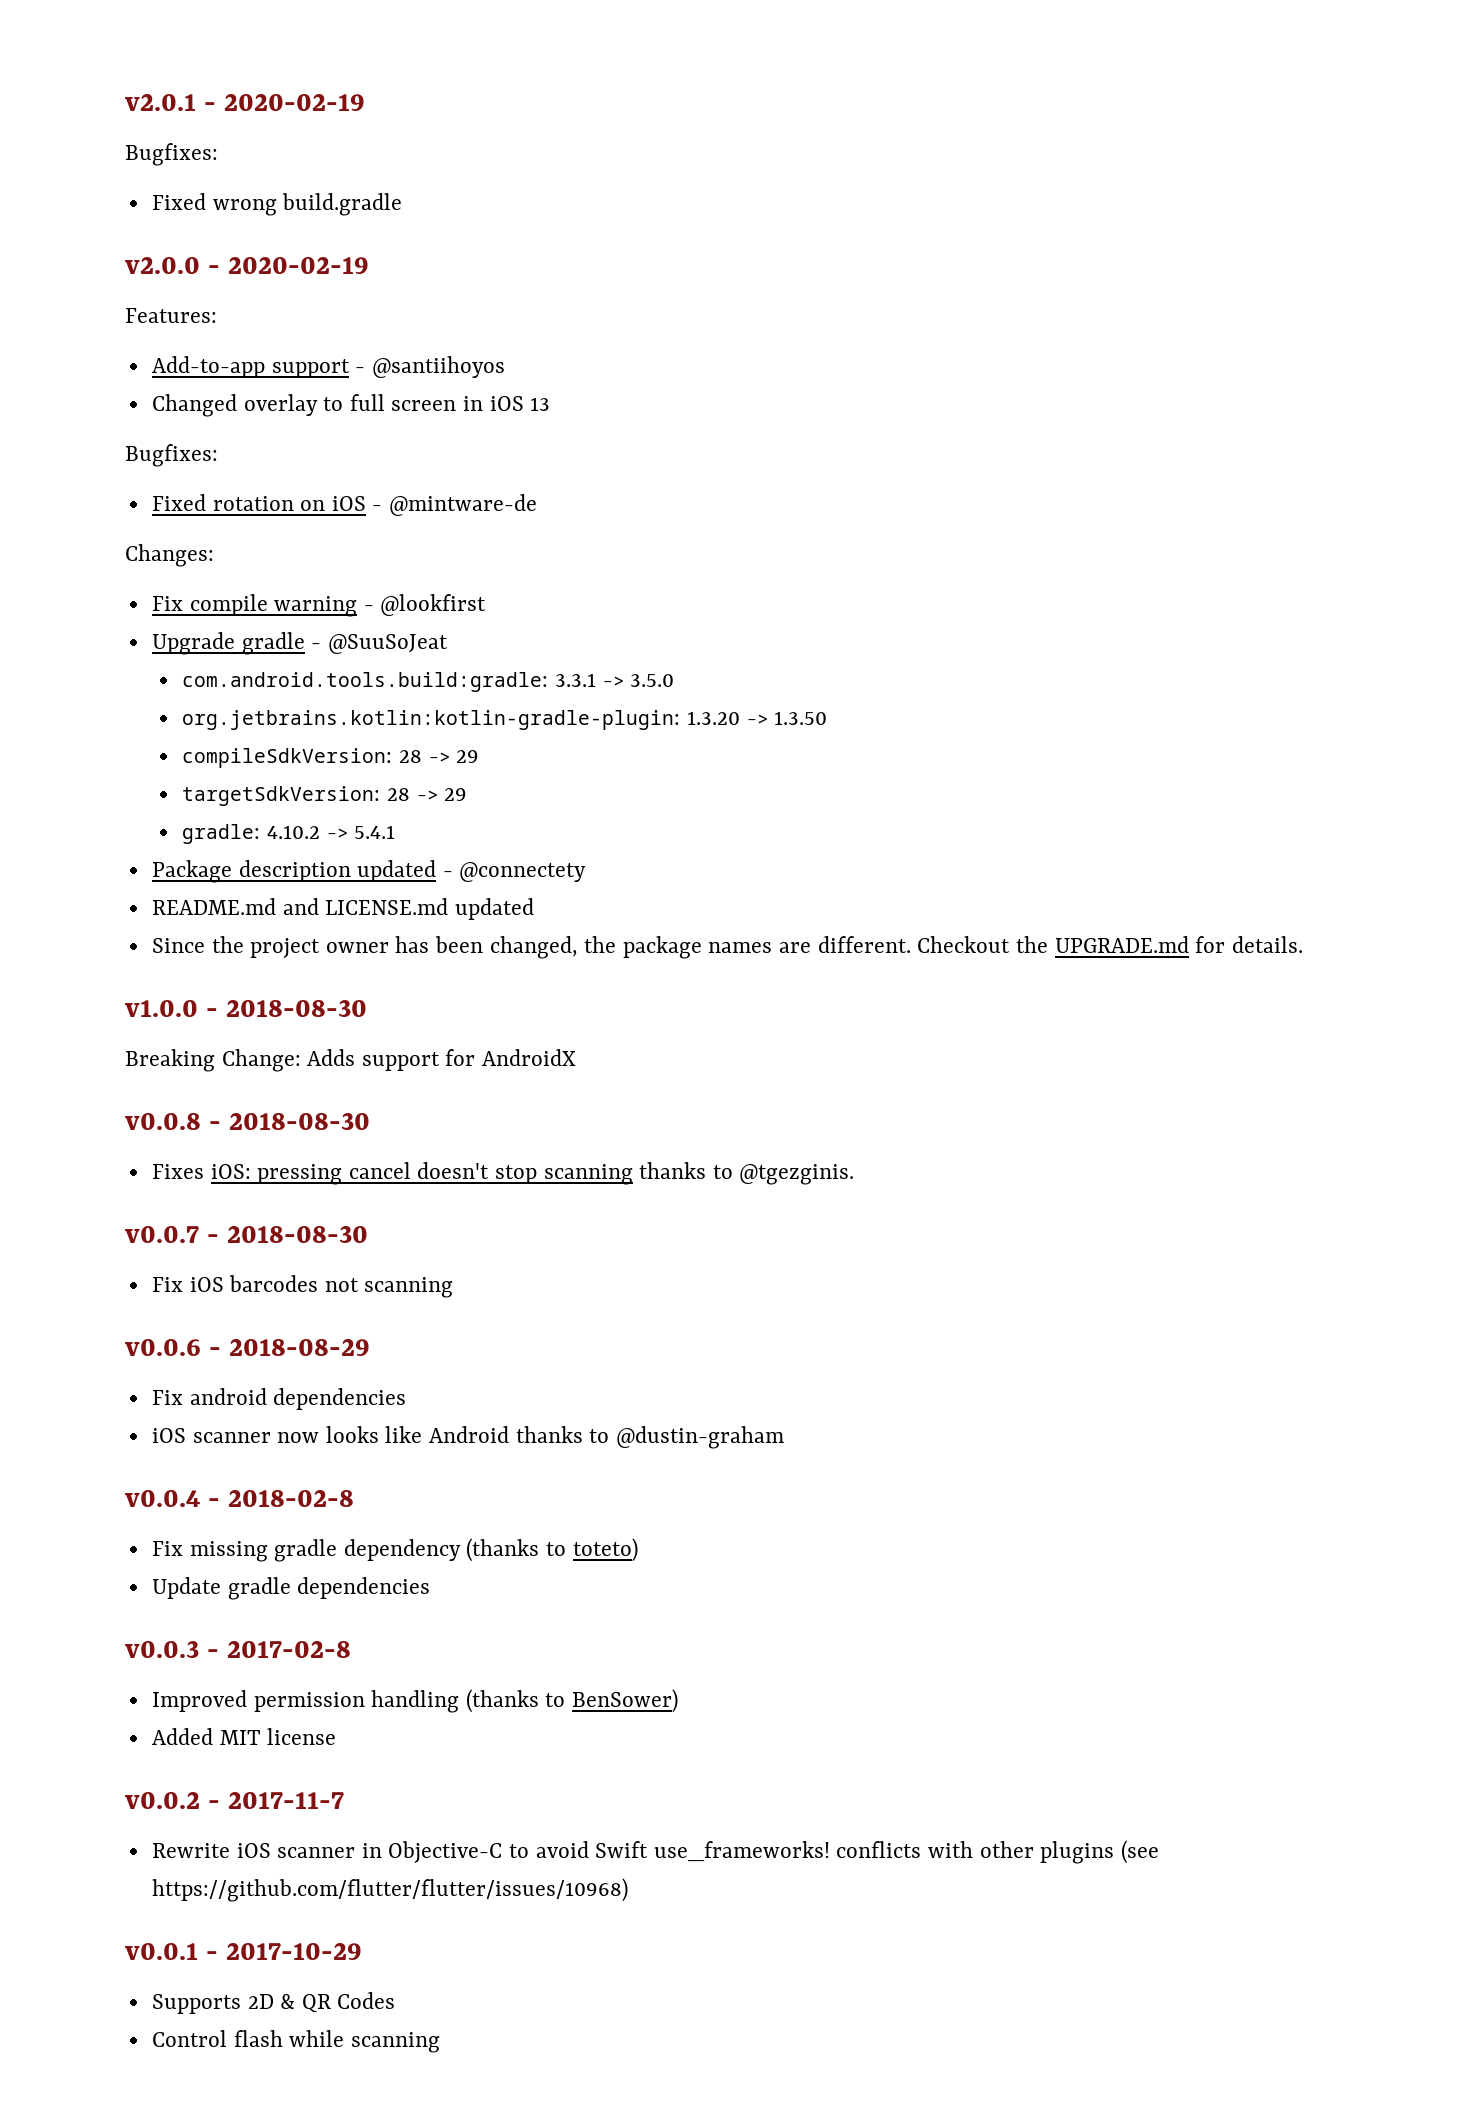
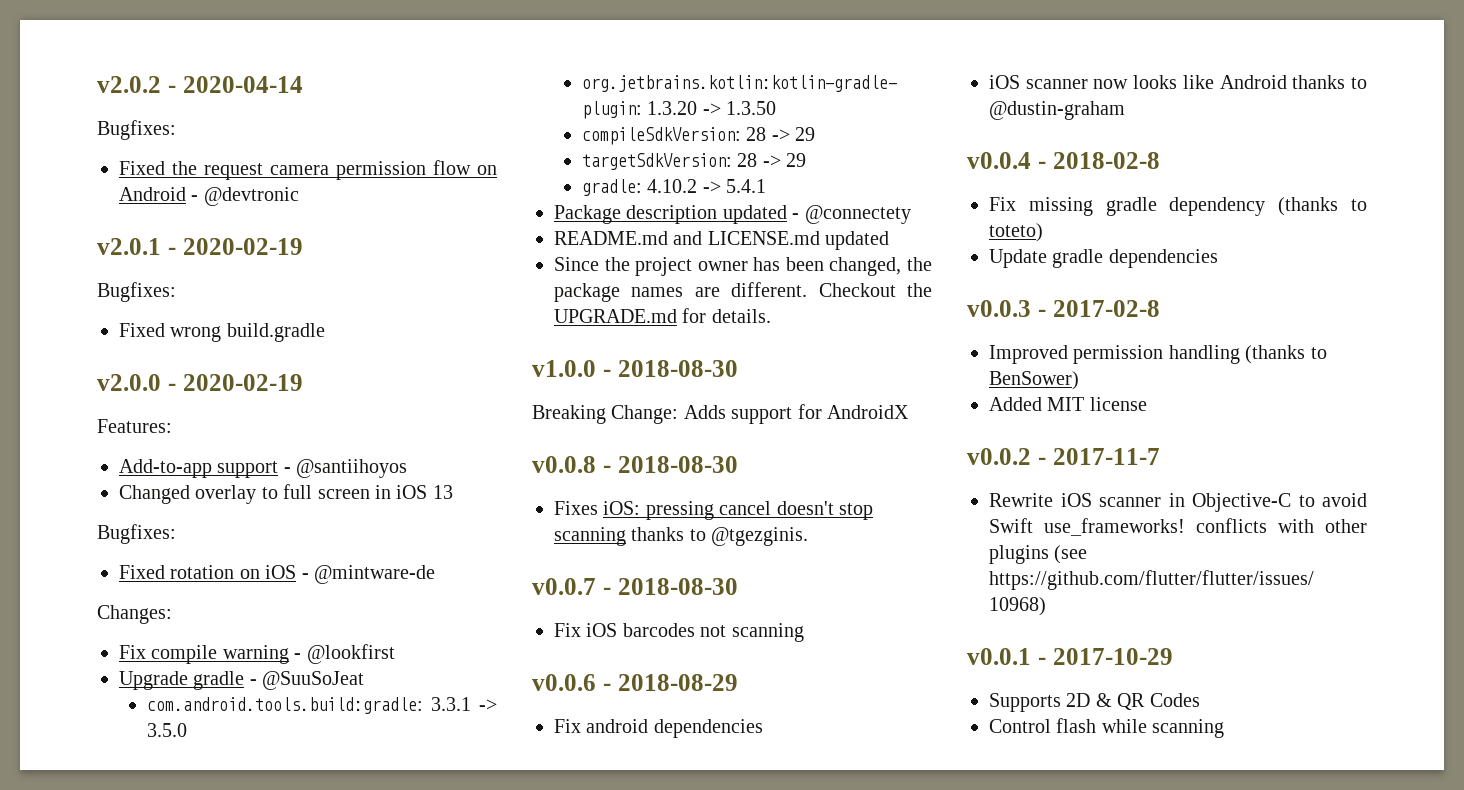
(125, 102) none -> [97,76,303,93] [97,120,176,140] [119,160,497,180] [119,187,299,206] v2.0.2 - 2020-04-14 // Bugfixes: // Fixed the request camera permission flow on Android - @devtronic //

